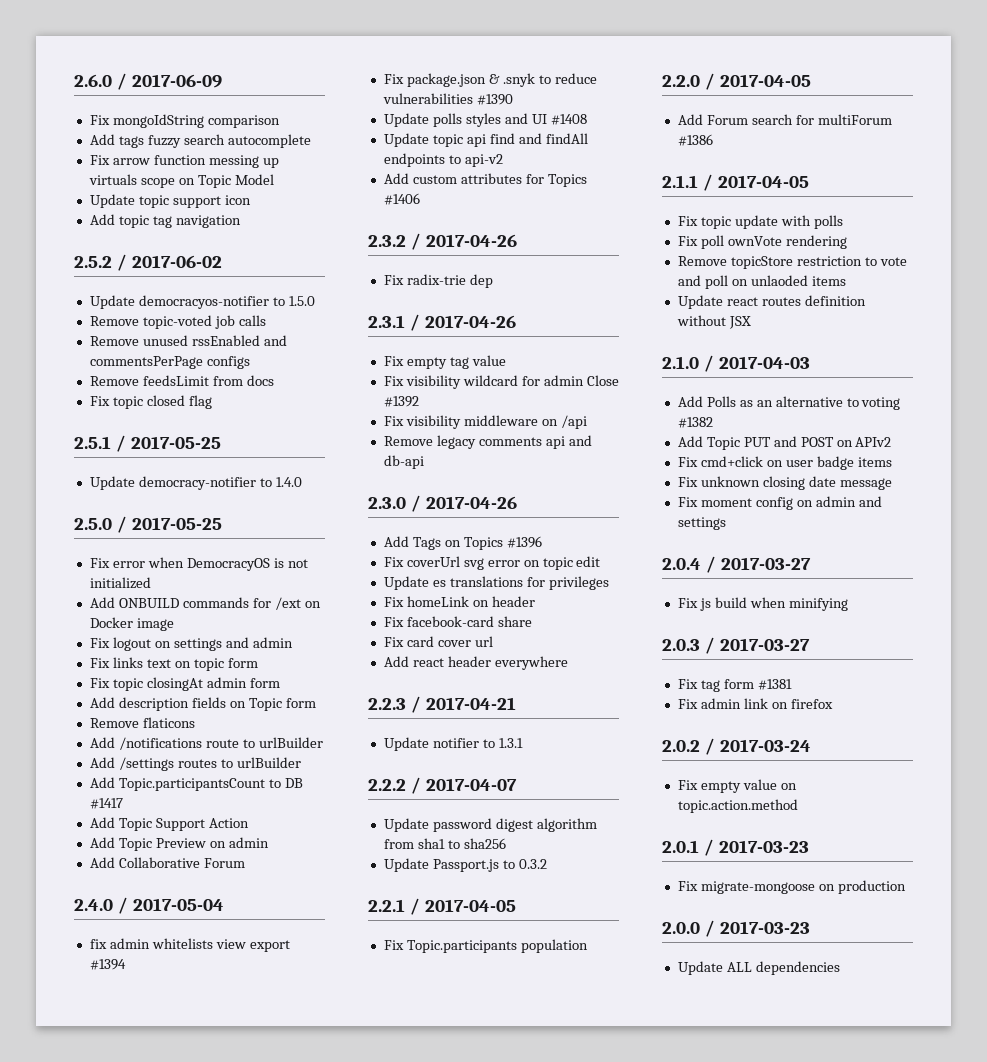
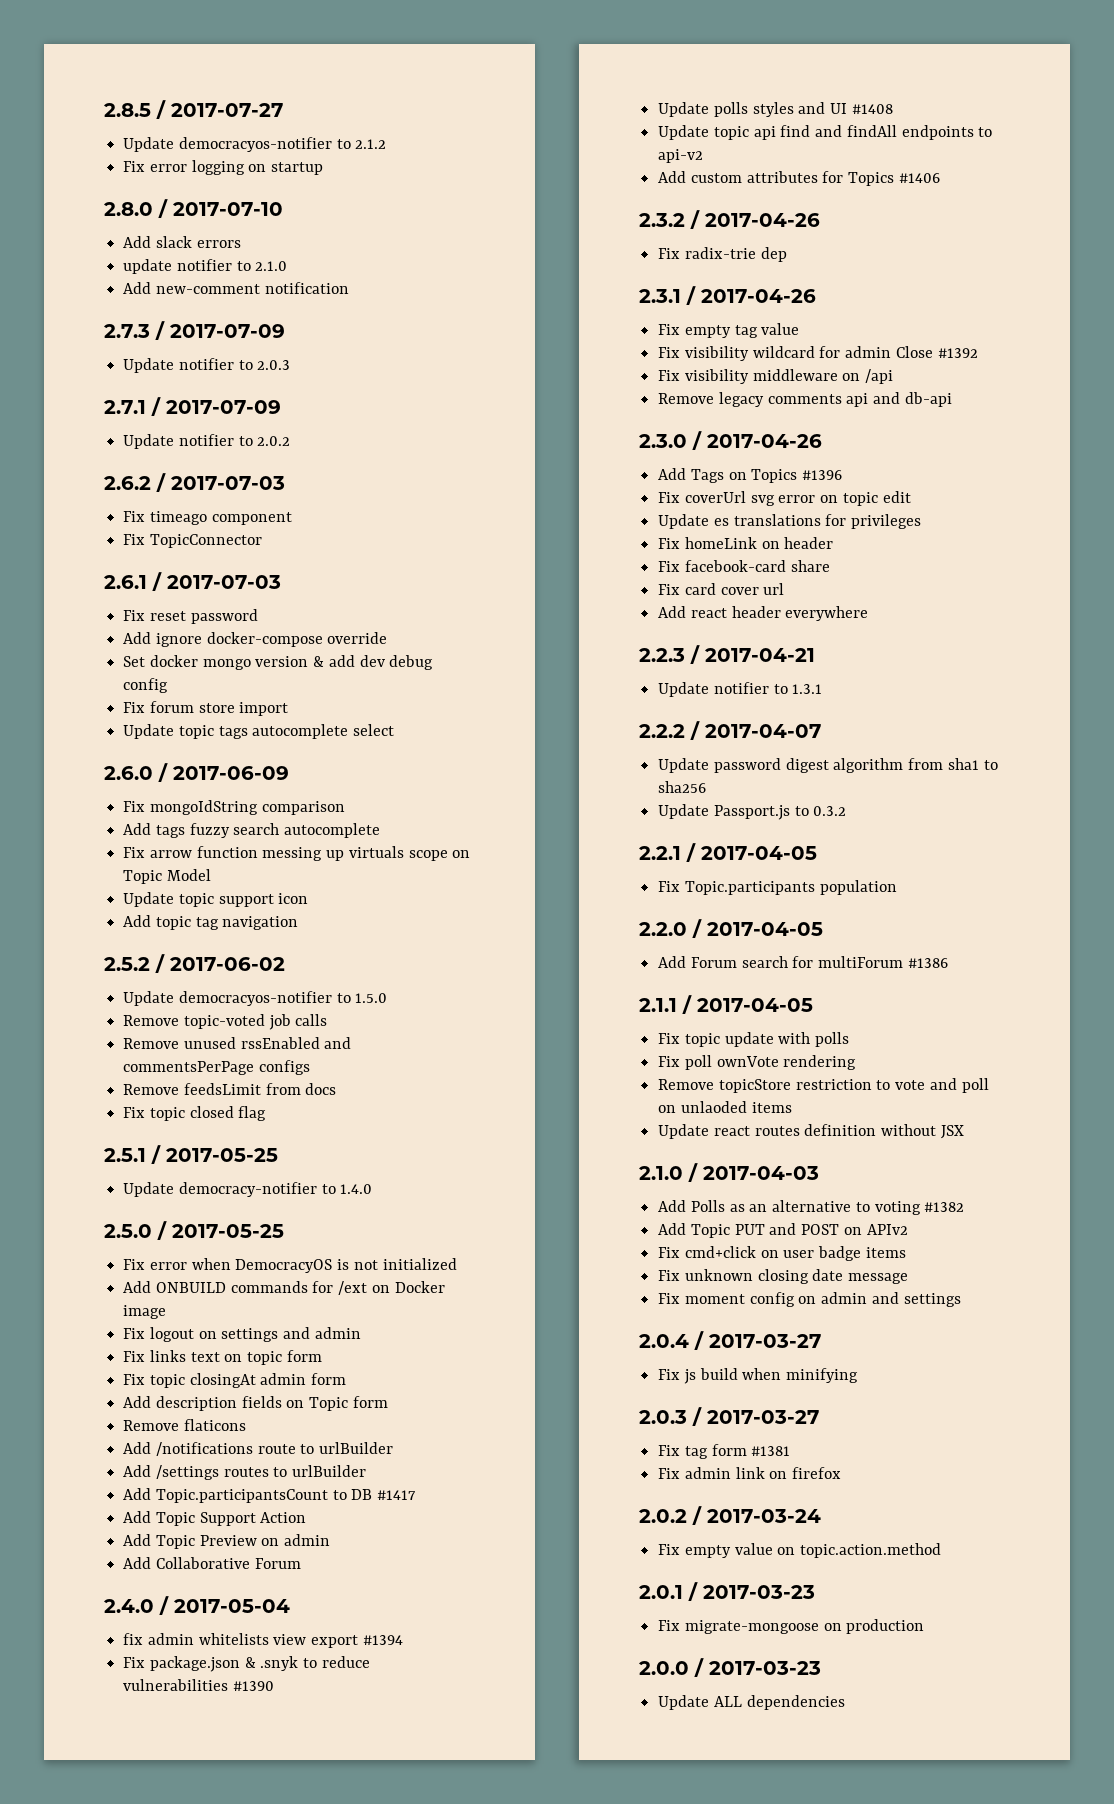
(74, 80) none -> [104,100,283,119] [123,137,387,152] [123,160,324,175] [104,199,283,218] [123,236,241,248] [123,259,288,274] [123,282,349,294] [104,321,285,340] [123,358,291,373] [104,397,281,416] [123,434,291,449] [104,473,285,492] [123,511,292,525] [123,534,262,548] [104,572,281,591] [123,609,258,624] [123,632,388,647] [123,655,434,670] [123,678,169,693] [123,701,289,716] [123,724,395,739] 2.8.5 / 2017-07-27 // Update democracyos-notifier to 2.1.2 // Fix error logging on startup // 2.8.0 / 2017-07-10 // Add slack errors // update notifier to 2.1.0 // Add new-comment notification // 2.7.3 / 2017-07-09 // Update notifier to 2.0.3 // 2.7.1 / 2017-07-09 // Update notifier to 2.0.2 // 2.6.2 / 2017-07-03 // Fix timeago component // Fix TopicConnector // 2.6.1 / 2017-07-03 // Fix reset password // Add ignore docker-compose override // Set docker mongo version & add dev debug config // Fix forum store import // Update topic tags autocomplete select //

